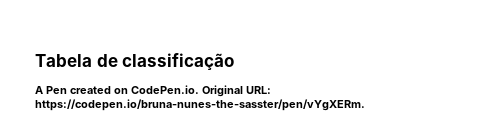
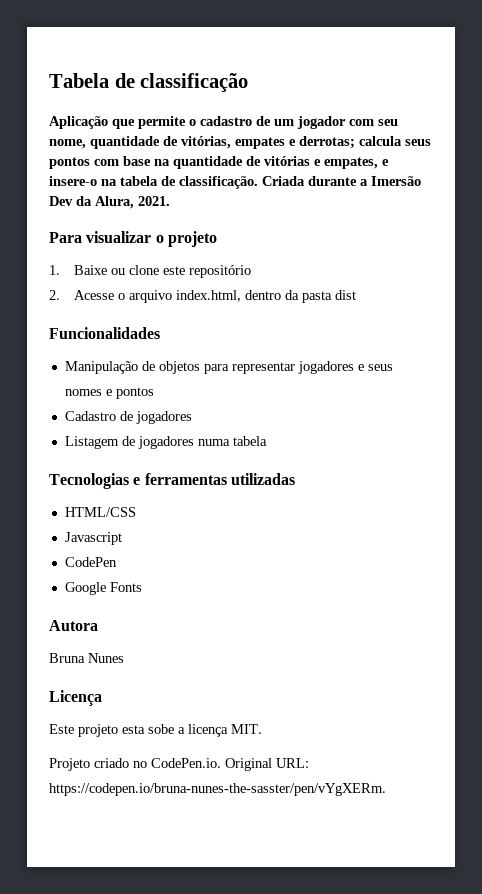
[35,86,128,94] A Pen created on -> [49,116,398,129] [49,136,431,149] [49,156,389,169] [49,176,421,189] [49,196,170,209] [49,231,217,247] [49,265,251,278] [49,290,356,303] [49,327,160,339] [64,361,393,374] [64,387,154,399] [64,411,192,424] [64,436,267,449] [49,473,295,489] [64,507,136,517] [64,532,122,545] [64,557,117,567] [64,582,142,595] [49,620,98,631] [49,653,124,663] [49,690,102,706] [49,724,262,737] [49,758,147,771] Aplicação que permite o cadastro de um jogador com seu nome, quantidade de vitórias, empates e derrotas; calcula seus pontos com base na quantidade de vitórias e empates, e insere-o na tabela de classificação. Criada durante a Imersão Dev da Alura, 2021. // Para visualizar o projeto // 1. Baixe ou clone este repositório // 2. Acesse o arquivo index.html, dentro da pasta dist // Funcionalidades // Manipulação de objetos para representar jogadores e seus nomes e pontos // Cadastro de jogadores // Listagem de jogadores numa tabela // Tecnologias e ferramentas utilizadas // HTML/CSS // Javascript // CodePen // Google Fonts // Autora // Bruna Nunes // Licença // Este projeto esta sobe a licença MIT. // Projeto criado no

